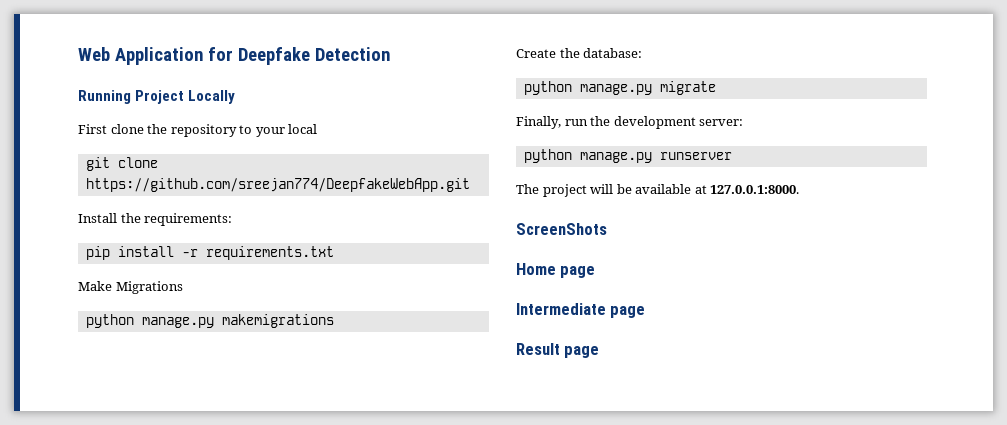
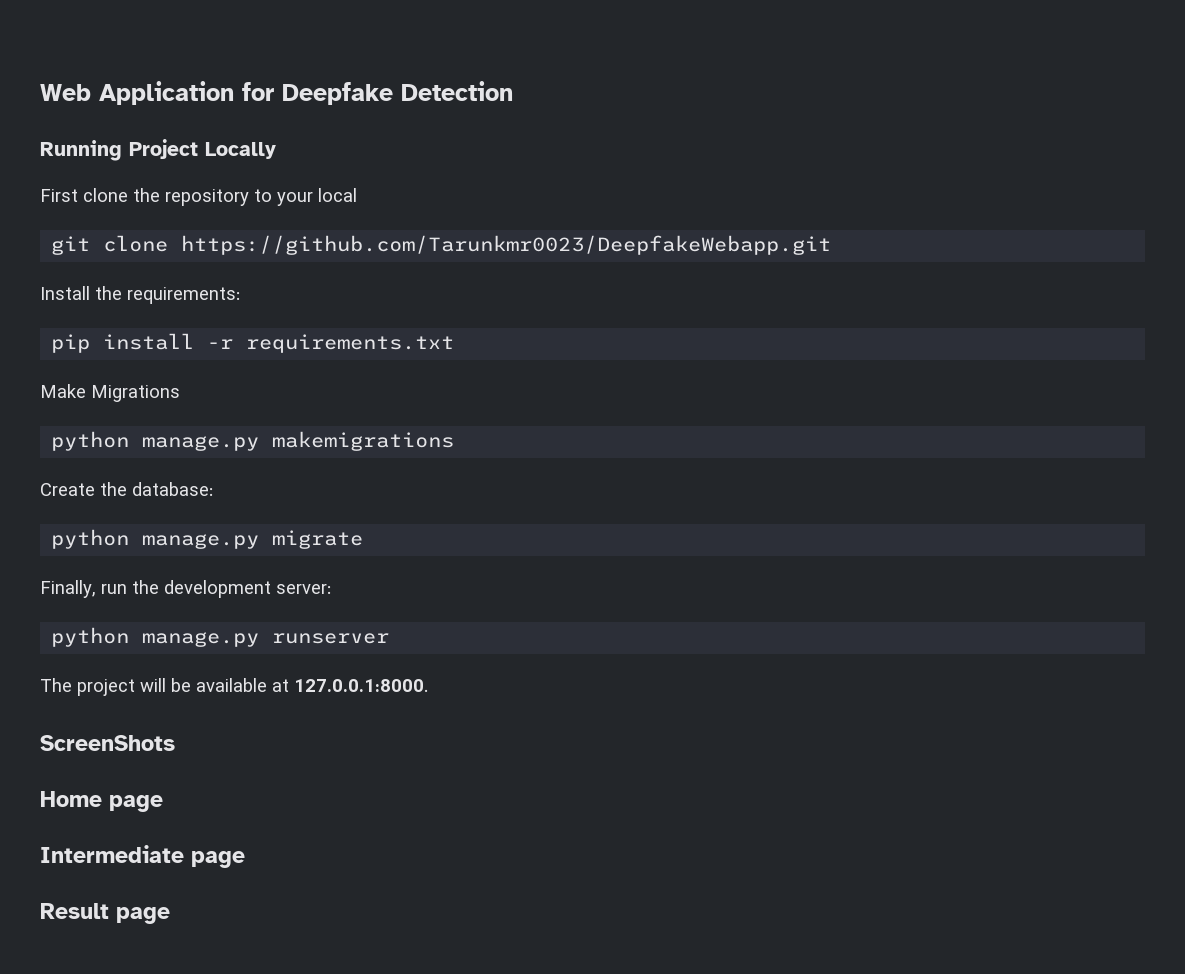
[85,178,470,192] https://github.com/sreejan774/DeepfakeWebApp.git -> [181,235,832,255] https://github.com/Tarunkmr0023/DeepfakeWebapp.git

